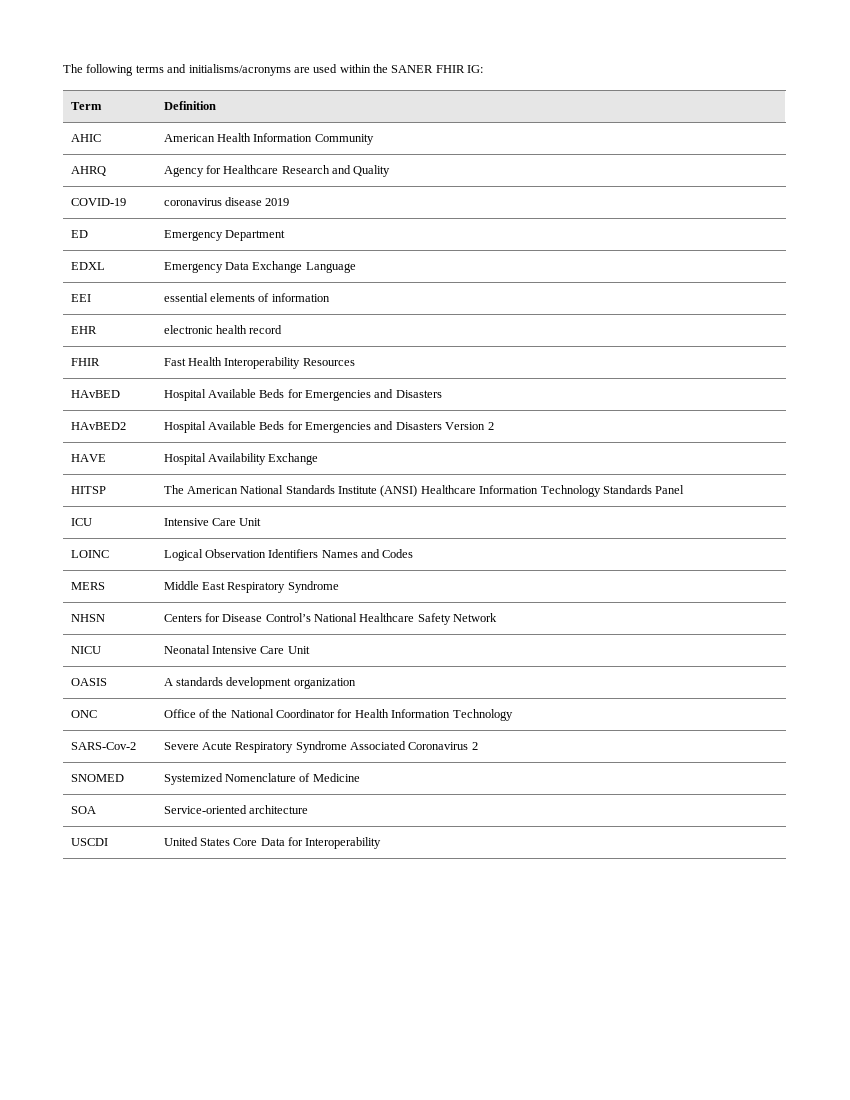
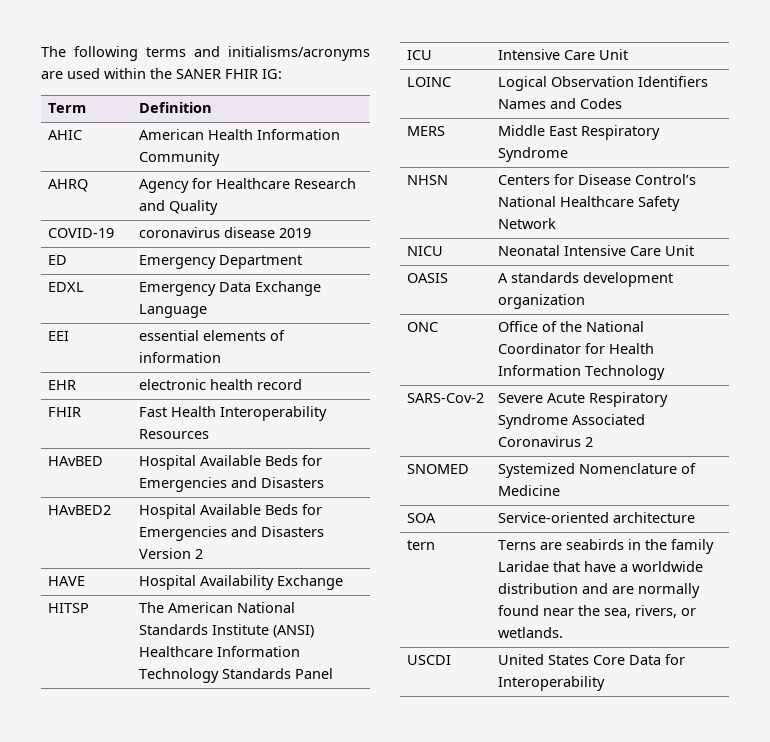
(308, 809) none -> [406,540,435,550] [497,539,714,554] [497,561,703,572] [497,583,700,598] [497,605,696,618] [497,627,563,638] // tern | Terns are seabirds in the family Laridae that have a worldwide distribution and are normally found near the sea, rivers, or wetlands.

